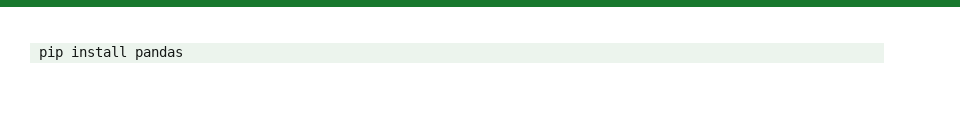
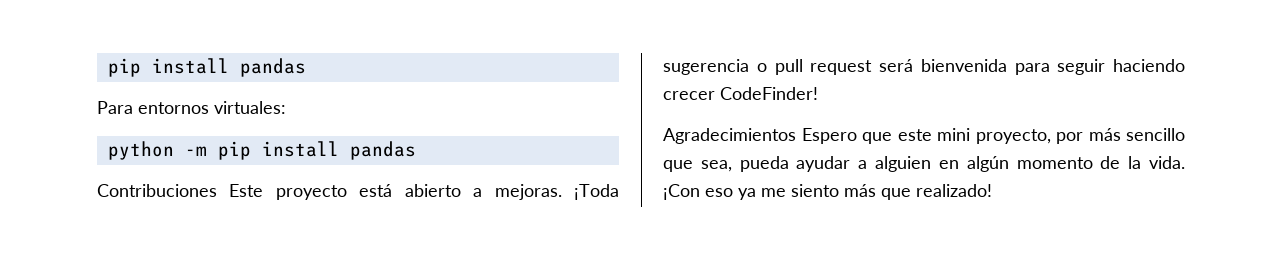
[39,46,183,60] pip install pandas -> [107,58,306,77] [97,101,286,114] [107,141,416,160] [97,184,619,200] [663,59,1185,75] [663,87,818,100] [663,128,1185,144] [663,156,1185,172] [663,184,992,200] pip install pandas // Para entornos virtuales: // python -m pip install pandas // Contribuciones Este proyecto está abierto a mejoras. ¡Toda sugerencia o pull request será bienvenida para seguir haciendo crecer CodeFinder! // Agradecimientos Espero que este mini proyecto, por más sencillo que sea, pueda ayudar a alguien en algún momento de la vida. ¡Con eso ya me siento más que realizado!

